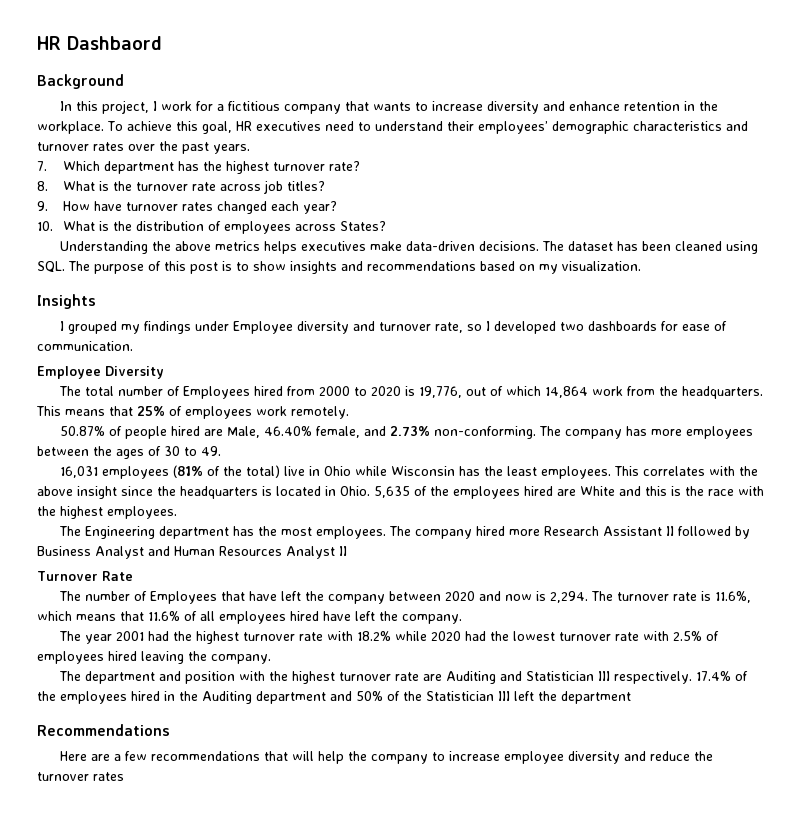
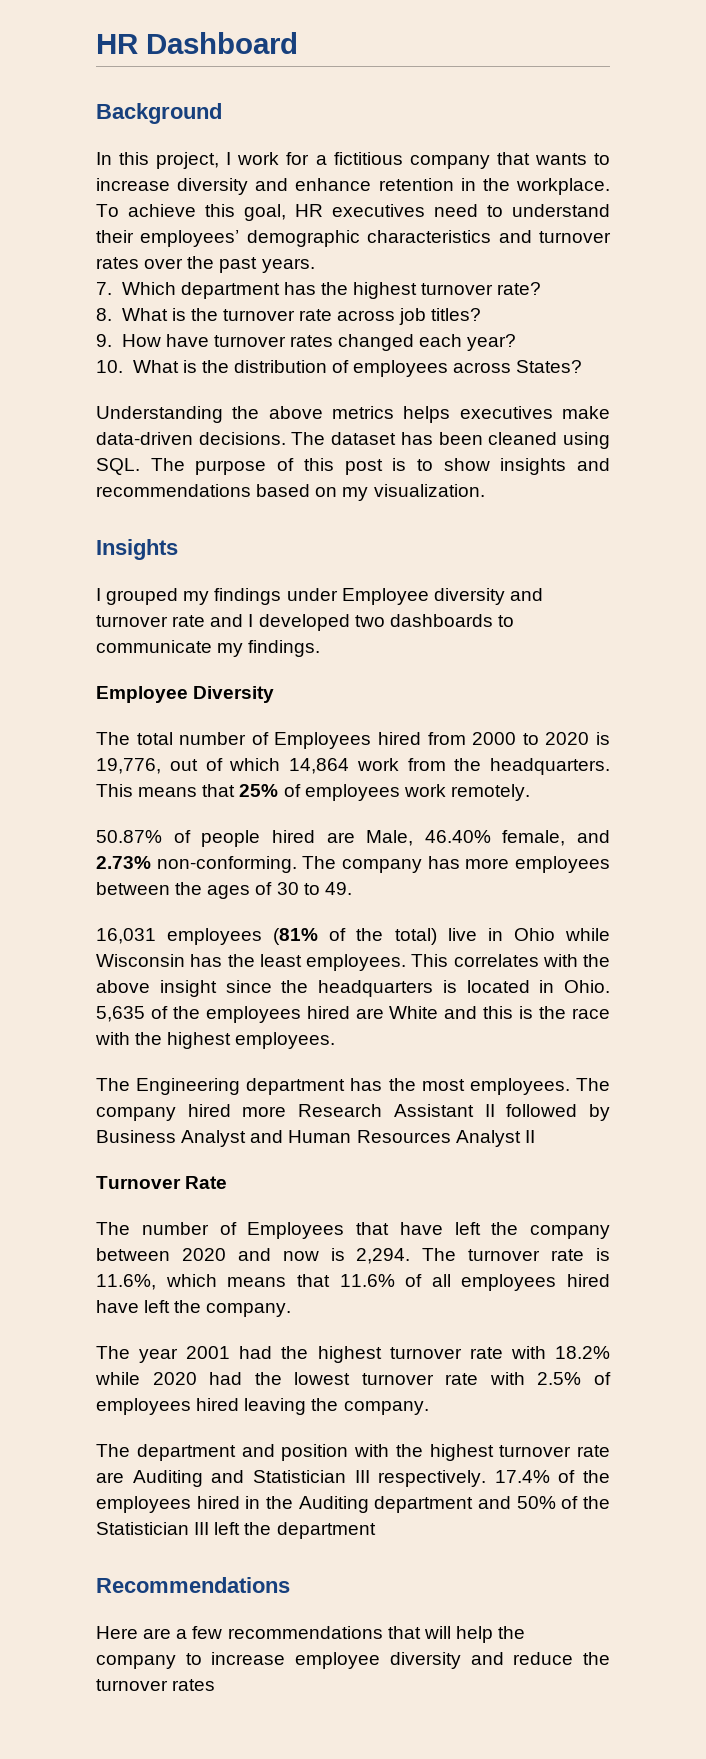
[37,36,162,50] HR Dashbaord -> [96,32,298,54] HR Dashboard
[435,322,483,333] rate, so -> [172,614,244,627] rate and
[661,321,728,331] [37,341,133,351] for ease of communication. -> [497,615,514,627] [96,640,321,657] to communicate my findings.

